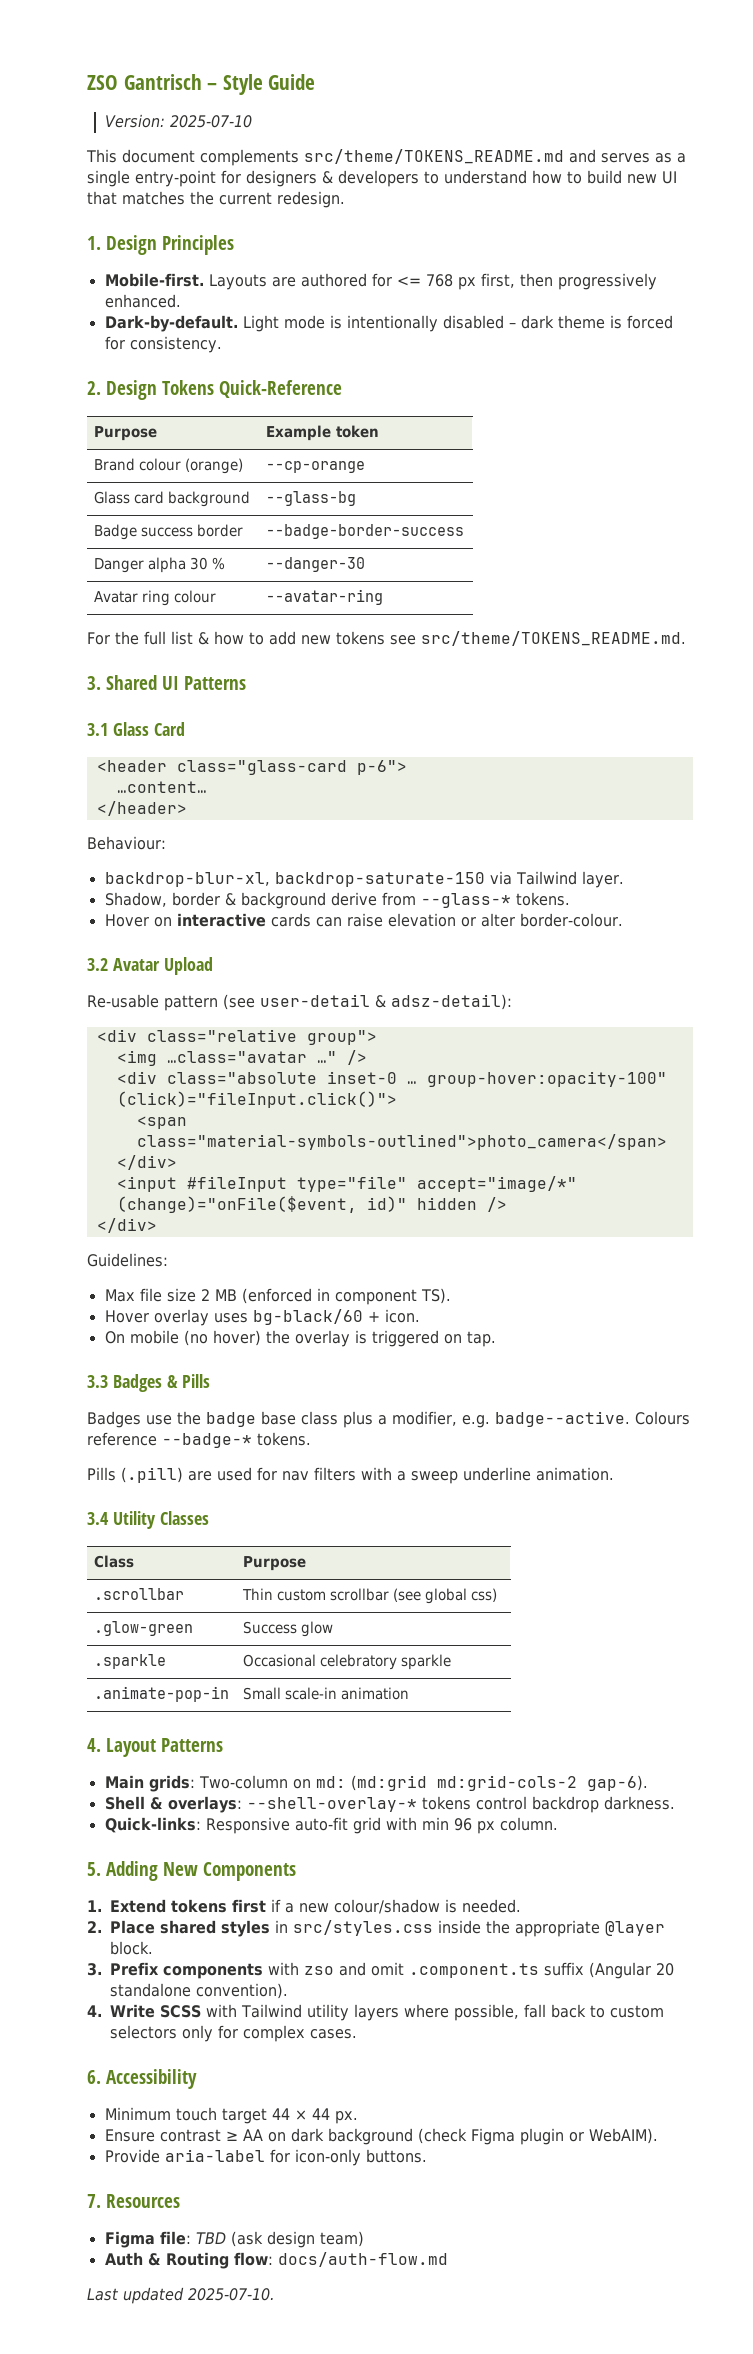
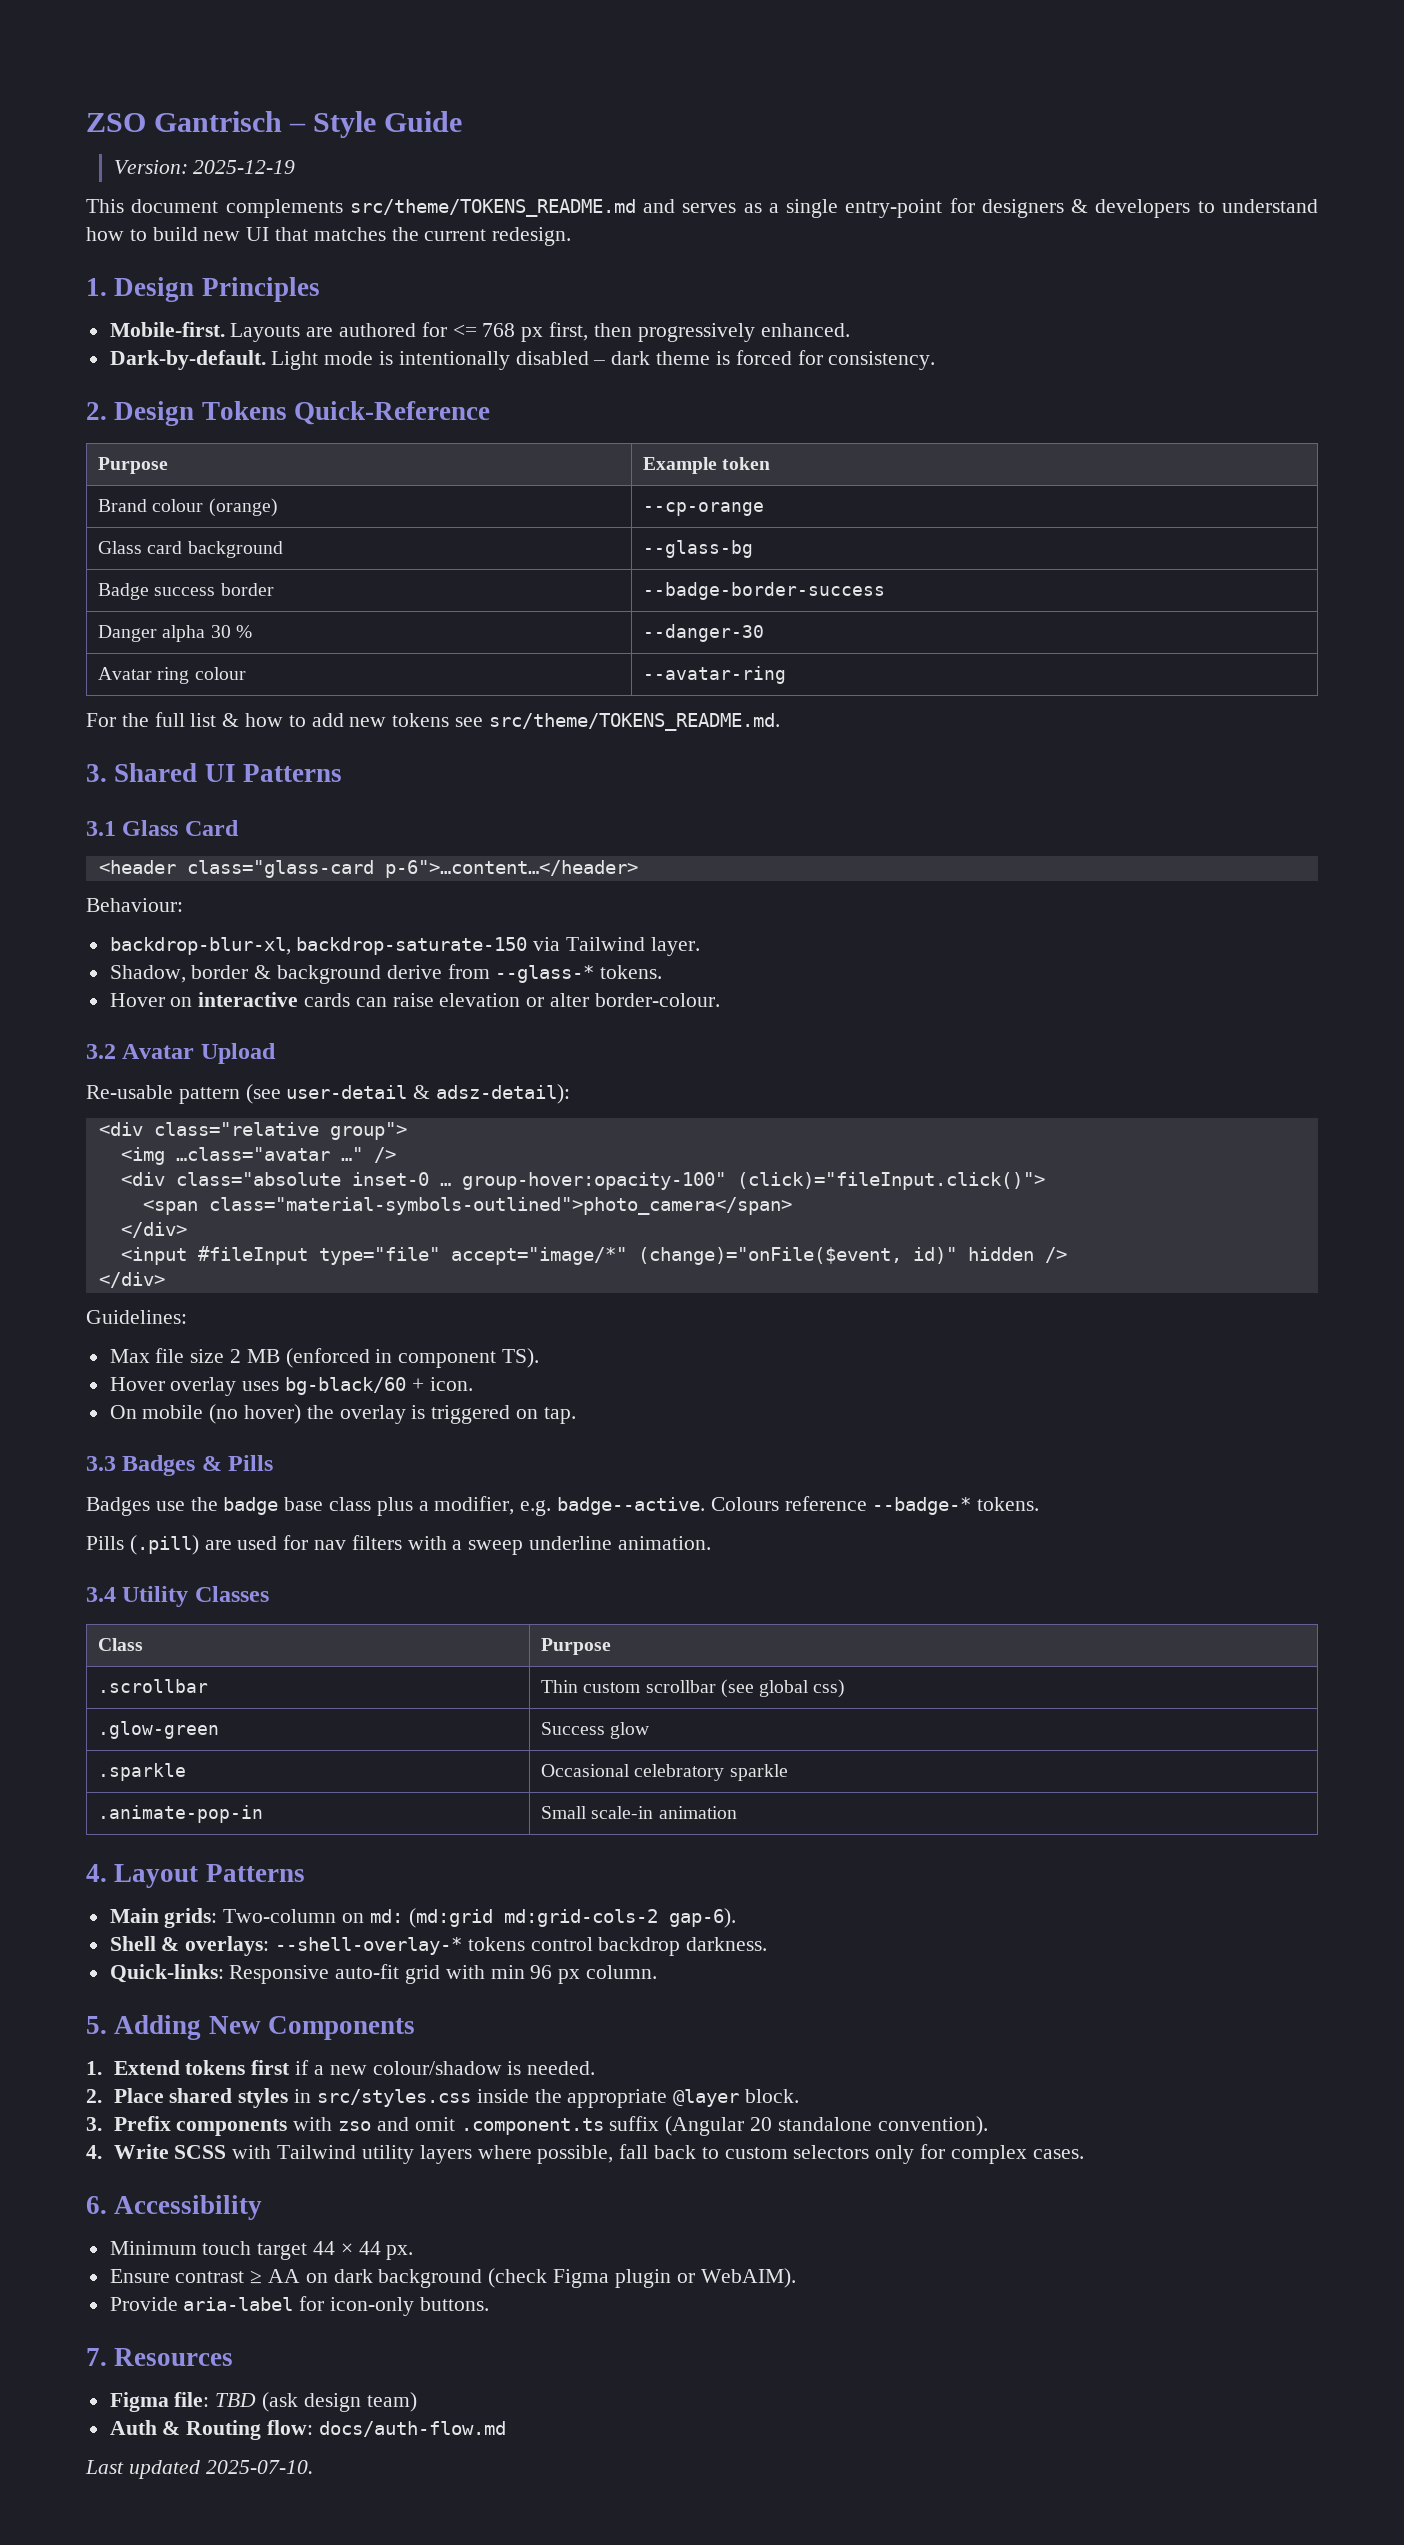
[170,115,253,128] 2025-07-10 -> [193,160,296,174] 2025-12-19
[356,760,407,775] [116,781,207,793] [96,801,187,816] p-6"> // …content… // </header> -> [384,860,638,878] p-6">…content…</header>

